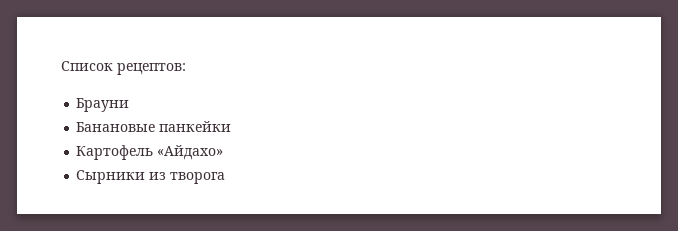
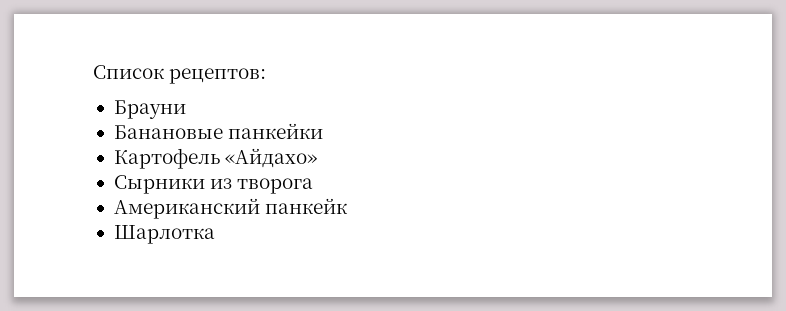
(226, 178) none -> [113,198,349,219] [113,225,215,244] // Американский панкейк // Шарлотка

